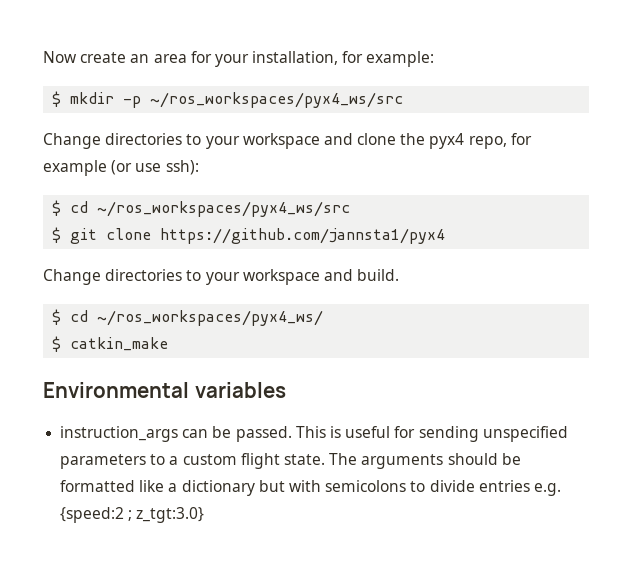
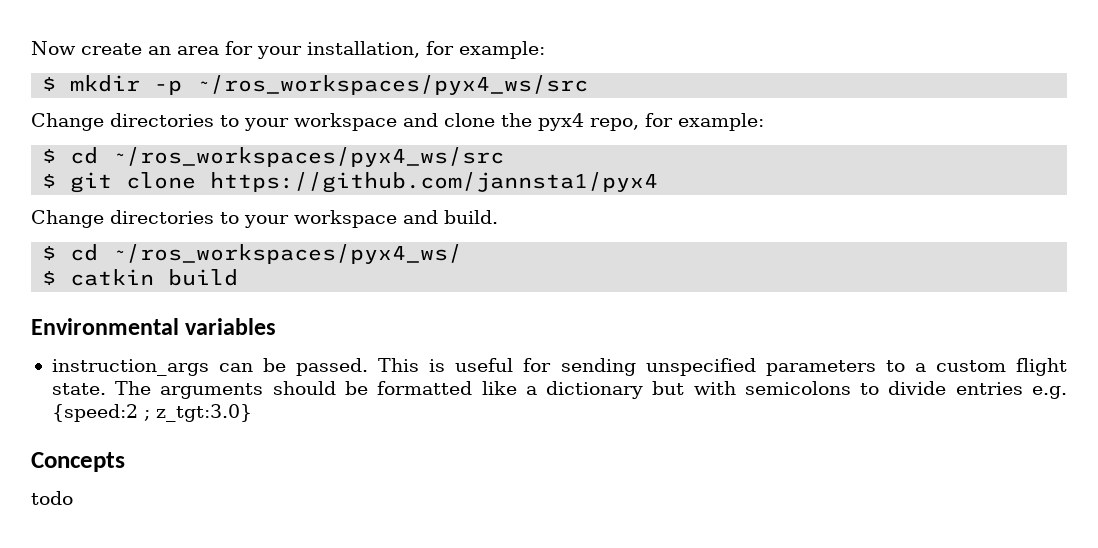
[43,160,199,176] example (or use ssh): -> [678,113,764,131] example:
[70,337,169,351] catkin_make -> [70,269,239,286] catkin build
(205, 515) none -> [31,452,125,472] [31,491,73,505] // Concepts // todo

